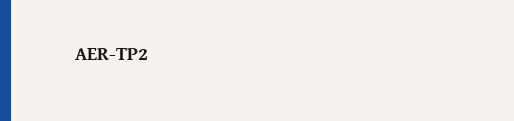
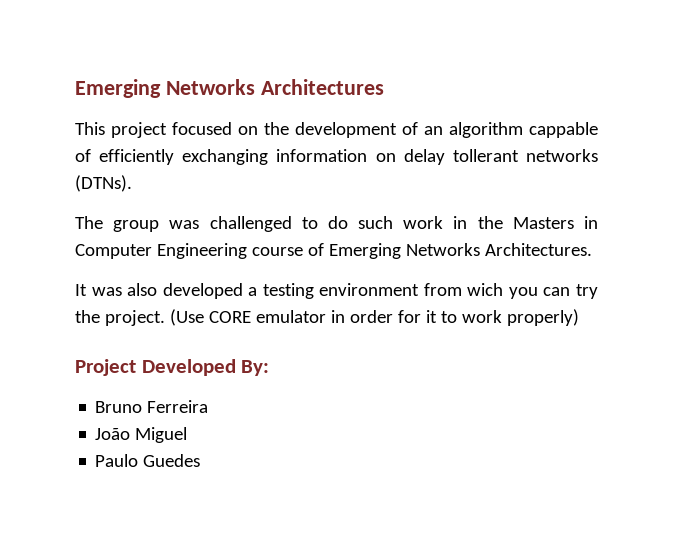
[75,48,148,60] AER-TP2 -> [75,79,384,98] [75,122,598,138] [75,149,598,165] [75,175,132,192] [75,216,598,232] [75,243,592,259] [75,283,598,299] [75,309,579,326] [75,359,270,376] [95,400,209,413] [95,427,188,443] [95,454,201,467] Emerging Networks Architectures // This project focused on the development of an algorithm cappable of efficiently exchanging information on delay tollerant networks (DTNs). // The group was challenged to do such work in the Masters in Computer Engineering course of Emerging Networks Architectures. // It was also developed a testing environment from wich you can try the project. (Use CORE emulator in order for it to work properly) // Project Developed By: // Bruno Ferreira // João Miguel // Paulo Guedes

